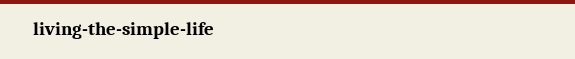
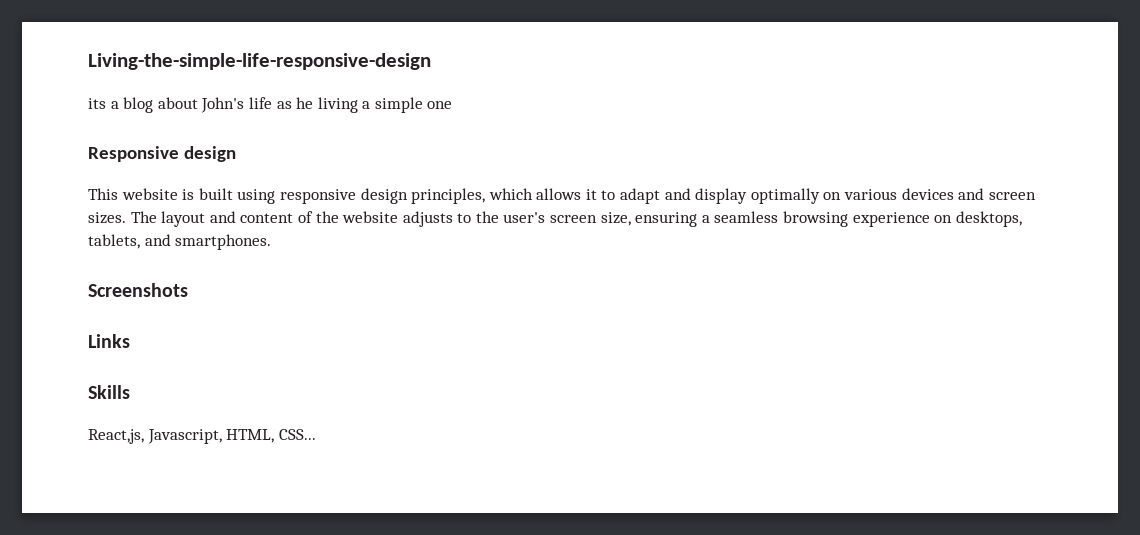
[33,22,214,39] living-the-simple-life -> [88,53,431,70] [88,97,453,113] [88,146,236,162] [88,188,1036,204] [88,211,1022,227] [88,234,272,250] [88,283,188,297] [88,334,130,348] [88,385,130,399] [88,429,316,444] Living-the-simple-life-responsive-design // its a blog about John's life as he living a simple one // Responsive design // This website is built using responsive design principles, which allows it to adapt and display optimally on various devices and screen sizes. The layout and content of the website adjusts to the user's screen size, ensuring a seamless browsing experience on desktops, tablets, and smartphones. // Screenshots // Links // Skills // React,js, Javascript, HTML, CSS...

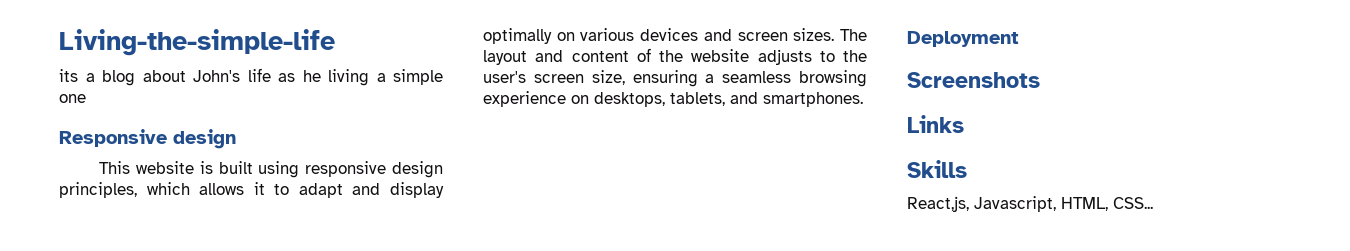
[88,53,431,70] Living-the-simple-life-responsive-design -> [59,29,335,56] Living-the-simple-life
(272, 242) none -> [907,31,1019,47] // Deployment

